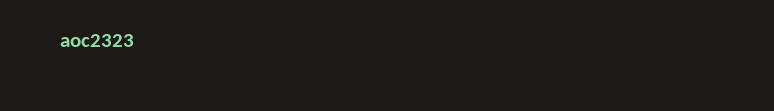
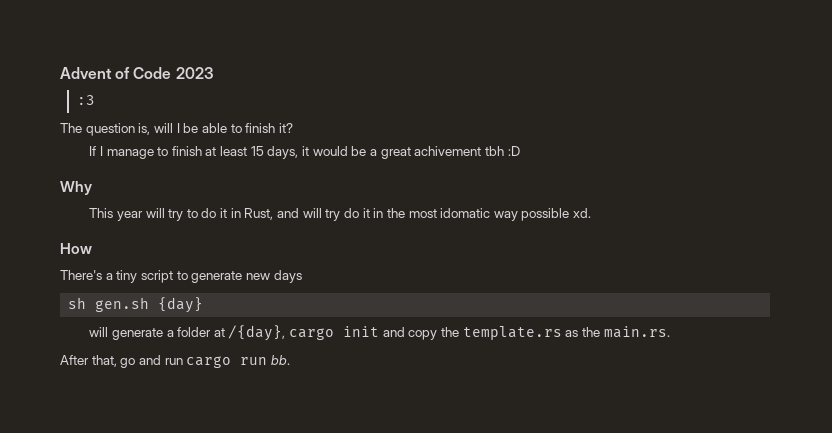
[60,34,134,47] aoc2323 -> [60,67,214,79] [76,95,95,105] [60,123,293,136] [89,146,520,159] [60,181,92,195] [89,208,592,221] [60,243,92,254] [60,270,302,283] [68,297,204,313] [89,325,670,341] [60,355,290,368] Advent of Code 2023 // :3 // The question is, will I be able to finish it? // If I manage to finish at least 15 days, it would be a great achivement tbh :D // Why // This year will try to do it in Rust, and will try do it in the most idomatic way possible xd. // How // There's a tiny script to generate new days // sh gen.sh {day} // will generate a folder at /{day}, cargo init and copy the template.rs as the main.rs. // After that, go and run cargo run bb.

